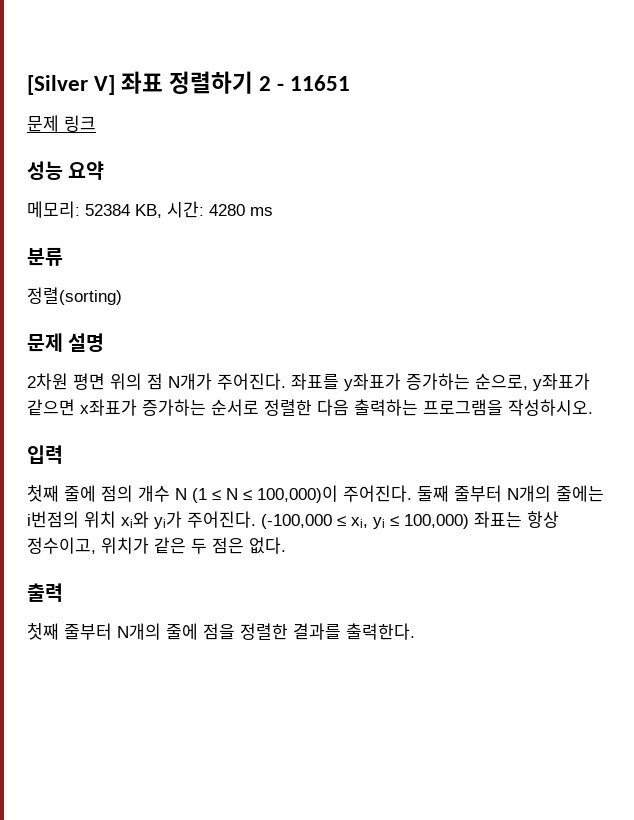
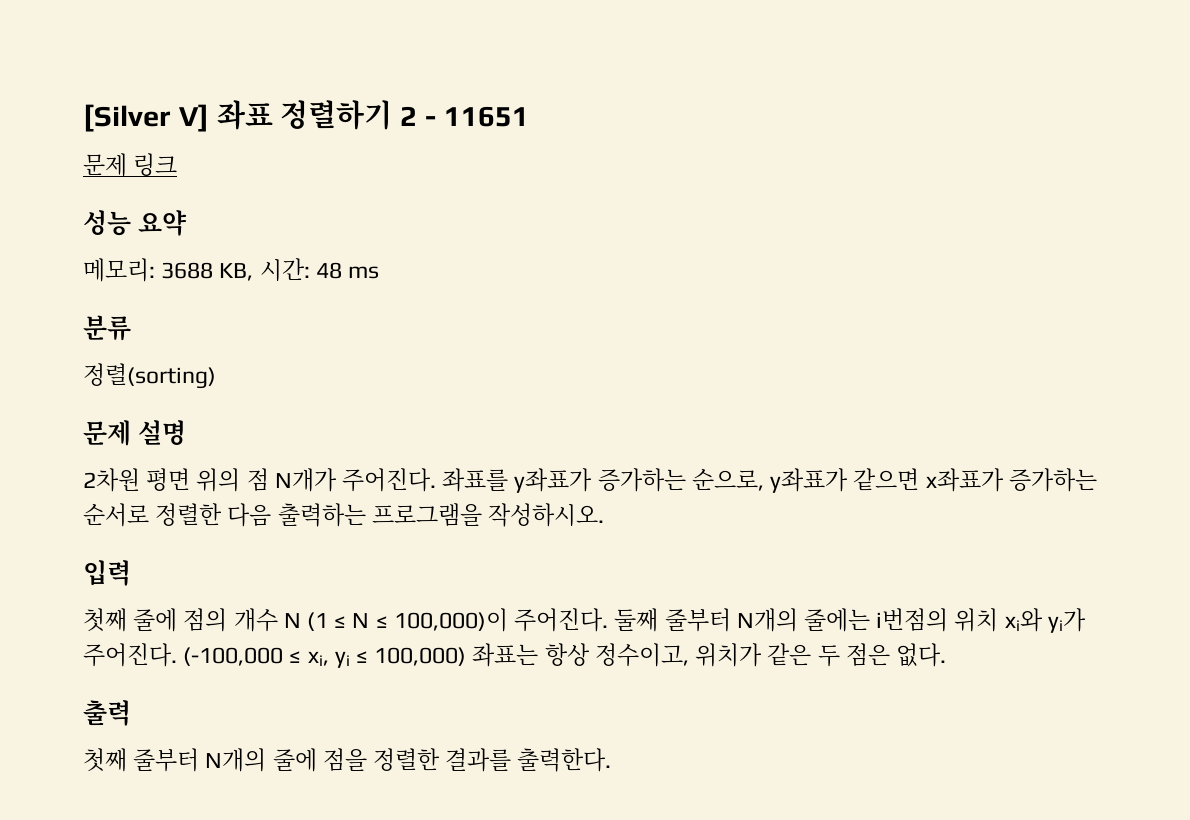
[85,204,130,216] 52384 -> [161,262,214,279] 3688
[209,204,245,216] 4280 -> [315,262,342,279] 48

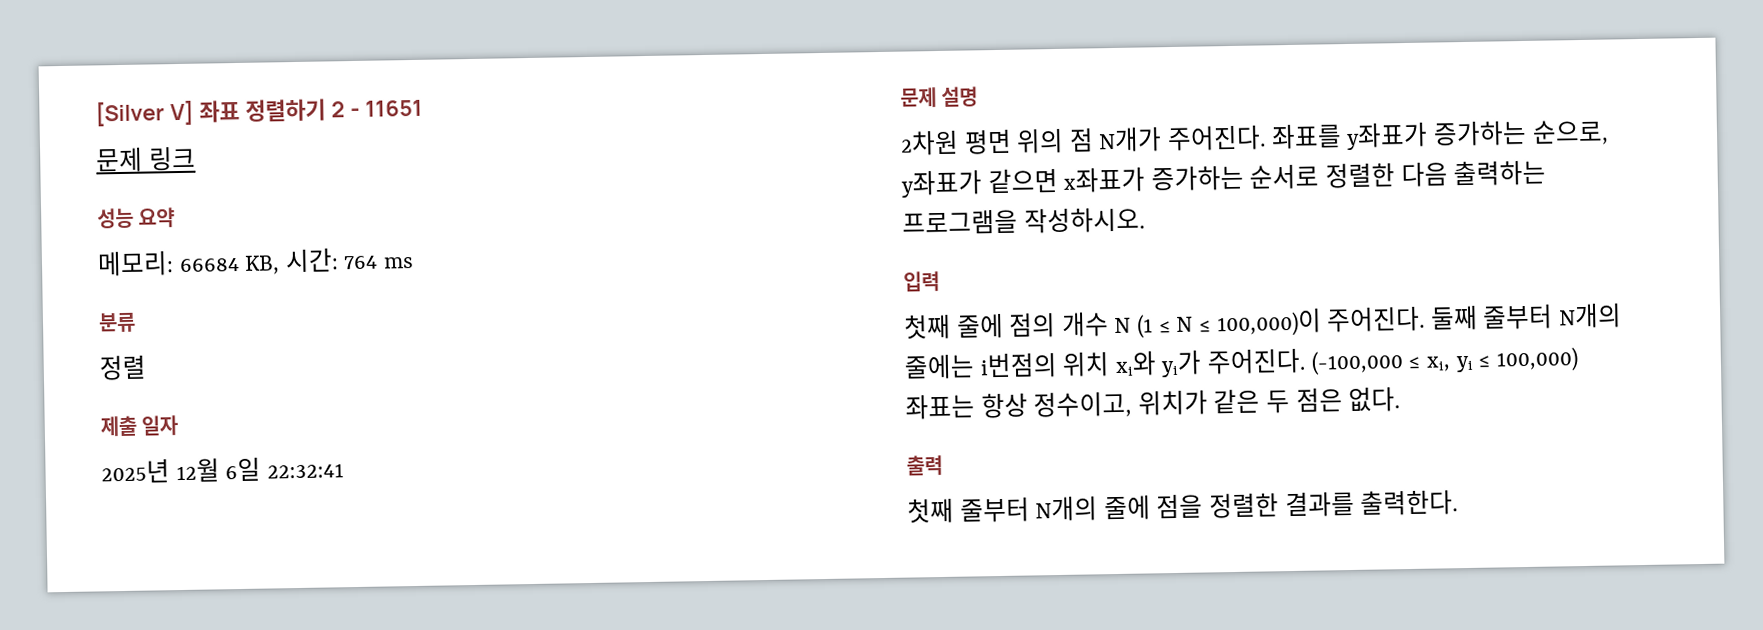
[161,262,214,279] 3688 -> [178,257,240,273] 66684
[315,262,342,279] 48 -> [343,255,379,270] 764
[83,363,216,389] 정렬(sorting) -> [99,354,146,381] [100,415,179,437] [101,457,344,484] 정렬 // 제출 일자 // 2025년 12월 6일 22:32:41

